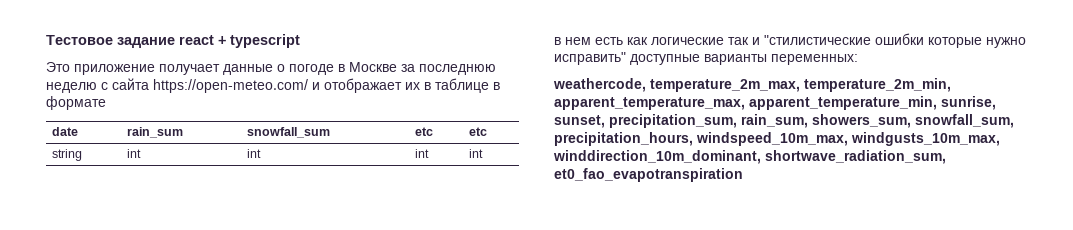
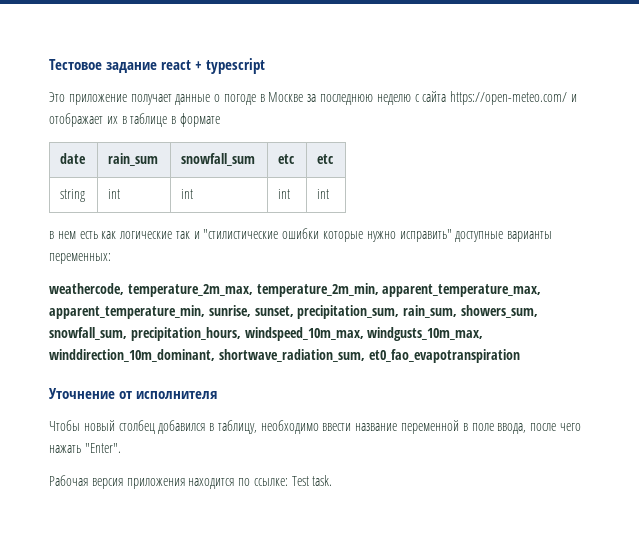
(743, 175) none -> [49,388,217,399] [49,420,581,434] [49,443,121,453] [49,475,333,489] // Уточнение от исполнителя // Чтобы новый столбец добавился в таблицу, необходимо ввести название переменной в поле ввода, после чего нажать "Enter". // Рабочая версия приложения находится по ссылке: Test task.

